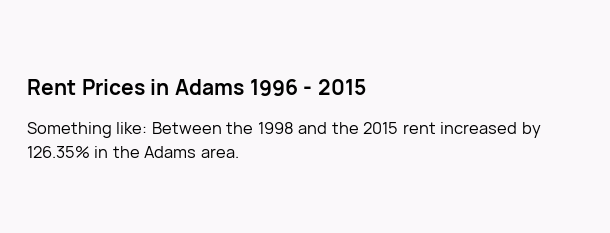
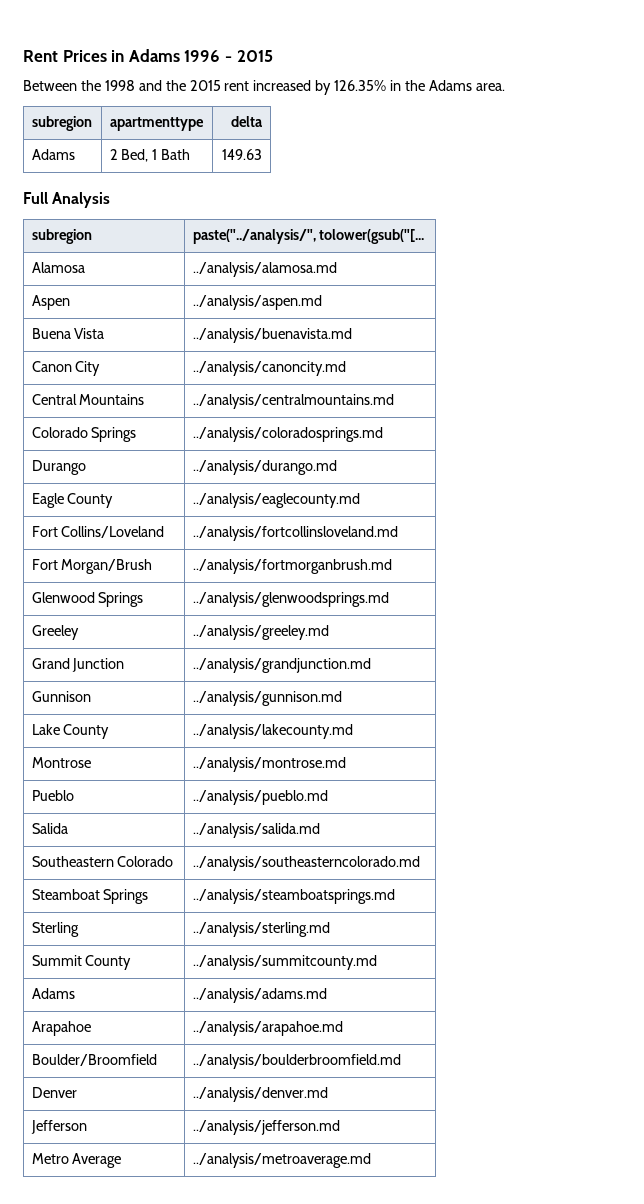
[27,122,148,138] Something like: -> (273, 56) none
(239, 153) none -> [31,116,92,131] [109,117,204,131] [231,116,264,127] [31,149,75,160] [109,149,191,162] [222,149,263,160] [23,192,111,208] [31,229,92,244] [192,229,425,244] [31,262,85,273] [192,262,337,277] [31,295,70,310] [192,295,322,310] [31,328,105,339] [192,328,352,343] [31,361,101,376] [192,361,346,376] [31,394,145,405] [192,394,394,409] [31,427,137,442] [192,427,383,442] [31,460,86,475] [192,460,337,475] [31,493,114,508] [192,493,360,508] [31,526,165,538] [192,526,398,541] [31,559,153,574] [192,559,392,574] [31,592,144,607] [192,592,389,607] [31,625,79,640] [192,625,329,640] [31,658,125,672] [192,658,371,673] [31,691,91,702] [192,691,342,706] [31,724,110,739] [192,724,353,739] [31,757,91,768] [192,757,346,772] [31,790,74,801] [192,790,328,805] [31,823,68,834] [192,823,320,838] [31,856,174,867] [192,856,420,871] [31,889,149,904] [192,889,395,904] [31,922,79,937] [192,922,330,937] [31,955,132,970] [192,955,377,970] [31,988,75,999] [192,988,327,1003] [31,1021,91,1036] [192,1021,343,1036] [31,1054,157,1066] [192,1054,401,1069] [31,1087,77,1098] [192,1087,328,1102] [30,1120,87,1134] [192,1120,340,1135] [31,1153,122,1168] [192,1153,371,1168] // subregion | apartmenttype | delta // Adams | 2 Bed, 1 Bath | 149.63 // Full Analysis // subregion | paste("../analysis/", tolower(gsub("[... // Alamosa | ../analysis/alamosa.md // Aspen | ../analysis/aspen.md // Buena Vista | ../analysis/buenavista.md // Canon City | ../analysis/canoncity.md // Central Mountains | ../analysis/centralmountains.md // Colorado Springs | ../analysis/coloradosprings.md // Durango | ../analysis/durango.md // Eagle County | ../analysis/eaglecounty.md // Fort Collins/Loveland | ../analysis/fortcollinsloveland.md // Fort Morgan/Brush | ../analysis/fortmorganbrush.md // Glenwood Springs | ../analysis/glenwoodsprings.md // Greeley | ../analysis/greeley.md // Grand Junction | ../analysis/grandjunction.md // Gunnison | ../analysis/gunnison.md // Lake County | ../analysis/lakecounty.md // Montrose | ../analysis/montrose.md // Pueblo | ../analysis/pueblo.md // Salida | ../analysis/salida.md // Southeastern Colorado | ../analysis/southeasterncolorado.md // Steamboat Springs | ../analysis/steamboatsprings.md // Sterling | ../analysis/sterling.md // Summit County | ../analysis/summitcounty.md // Adams | ../analysis/adams.md // Arapahoe | ../analysis/arapahoe.md // Boulder/Broomfield | ../analysis/boulderbroomfield.md // Denver | ../analysis/denver.md // Jefferson | ../analysis/jefferson.md // Metro Average | ../analysis/metroaverage.md

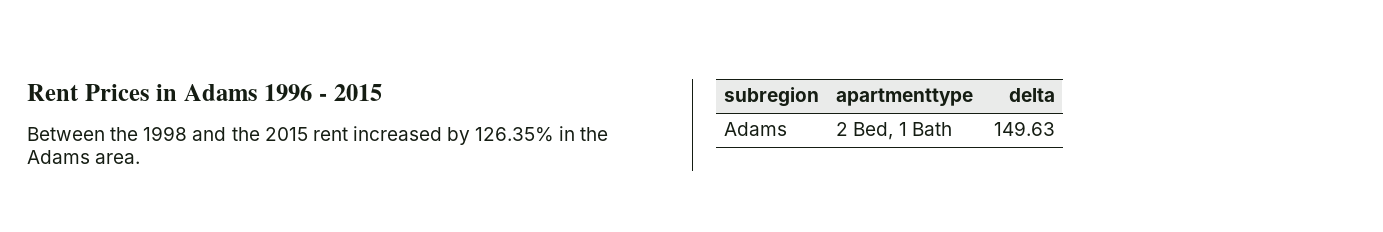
[23,192,111,208] [31,229,92,244] [192,229,425,244] [31,262,85,273] [192,262,337,277] [31,295,70,310] [192,295,322,310] [31,328,105,339] [192,328,352,343] [31,361,101,376] [192,361,346,376] [31,394,145,405] [192,394,394,409] [31,427,137,442] [192,427,383,442] [31,460,86,475] [192,460,337,475] [31,493,114,508] [192,493,360,508] [31,526,165,538] [192,526,398,541] [31,559,153,574] [192,559,392,574] [31,592,144,607] [192,592,389,607] [31,625,79,640] [192,625,329,640] [31,658,125,672] [192,658,371,673] [31,691,91,702] [192,691,342,706] [31,724,110,739] [192,724,353,739] [31,757,91,768] [192,757,346,772] [31,790,74,801] [192,790,328,805] [31,823,68,834] [192,823,320,838] [31,856,174,867] [192,856,420,871] [31,889,149,904] [192,889,395,904] [31,922,79,937] [192,922,330,937] [31,955,132,970] [192,955,377,970] [31,988,75,999] [192,988,327,1003] [31,1021,91,1036] [192,1021,343,1036] [31,1054,157,1066] [192,1054,401,1069] [31,1087,77,1098] [192,1087,328,1102] [30,1120,87,1134] [192,1120,340,1135] [31,1153,122,1168] [192,1153,371,1168] // Full Analysis // subregion | paste("../analysis/", tolower(gsub("[... // Alamosa | ../analysis/alamosa.md // Aspen | ../analysis/aspen.md // Buena Vista | ../analysis/buenavista.md // Canon City | ../analysis/canoncity.md // Central Mountains | ../analysis/centralmountains.md // Colorado Springs | ../analysis/coloradosprings.md // Durango | ../analysis/durango.md // Eagle County | ../analysis/eaglecounty.md // Fort Collins/Loveland | ../analysis/fortcollinsloveland.md // Fort Morgan/Brush | ../analysis/fortmorganbrush.md // Glenwood Springs | ../analysis/glenwoodsprings.md // Greeley | ../analysis/greeley.md // Grand Junction | ../analysis/grandjunction.md // Gunnison | ../analysis/gunnison.md // Lake County | ../analysis/lakecounty.md // Montrose | ../analysis/montrose.md // Pueblo | ../analysis/pueblo.md // Salida | ../analysis/salida.md // Southeastern Colorado | ../analysis/southeasterncolorado.md // Steamboat Springs | ../analysis/steamboatsprings.md // Sterling | ../analysis/sterling.md // Summit County | ../analysis/summitcounty.md // Adams | ../analysis/adams.md // Arapahoe | ../analysis/arapahoe.md // Boulder/Broomfield | ../analysis/boulderbroomfield.md // Denver | ../analysis/denver.md // Jefferson | ../analysis/jefferson.md // Metro Average | ../analysis/metroaverage.md -> (1055, 128) none

